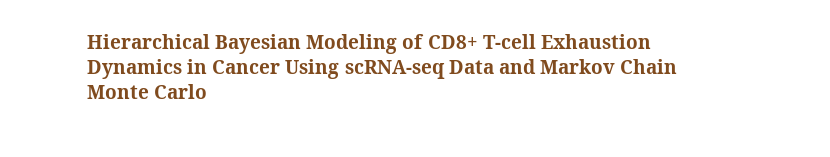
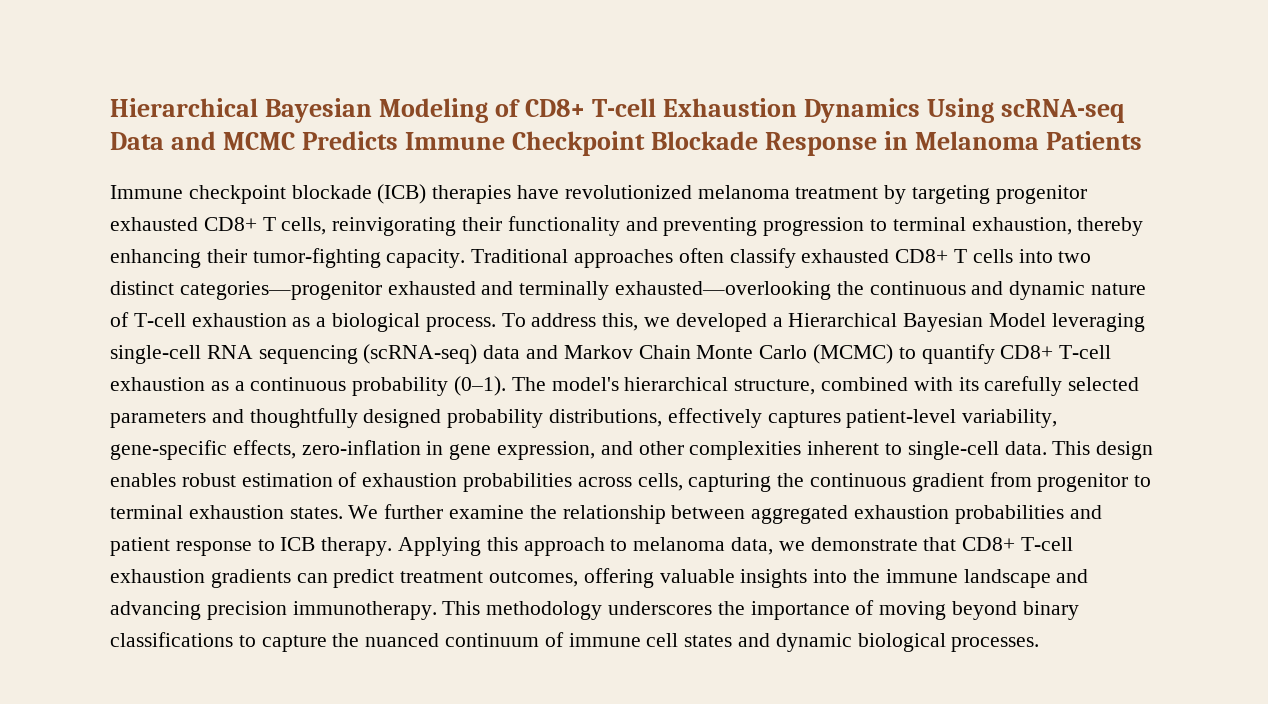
[187,59,281,74] in Cancer -> (921, 110) none
[539,59,678,74] [87,84,208,99] Markov Chain Monte Carlo -> [223,131,1143,156] [110,184,1087,204] [110,216,1144,236] [110,248,1092,268] [110,281,1147,300] [110,312,1145,332] [110,344,1112,364] [110,376,1140,396] [110,408,1058,428] [110,440,1154,460] [110,472,1152,492] [110,504,1102,524] [110,537,1074,556] [110,568,1089,588] [110,600,1079,620] [110,632,1040,652] MCMC Predicts Immune Checkpoint Blockade Response in Melanoma Patients // Immune checkpoint blockade (ICB) therapies have revolutionized melanoma treatment by targeting progenitor exhausted CD8+ T cells, reinvigorating their functionality and preventing progression to terminal exhaustion, thereby enhancing their tumor-fighting capacity. Traditional approaches often classify exhausted CD8+ T cells into two distinct categories—progenitor exhausted and terminally exhausted—overlooking the continuous and dynamic nature of T-cell exhaustion as a biological process. To address this, we developed a Hierarchical Bayesian Model leveraging single-cell RNA sequencing (scRNA-seq) data and Markov Chain Monte Carlo (MCMC) to quantify CD8+ T-cell exhaustion as a continuous probability (0–1). The model's hierarchical structure, combined with its carefully selected parameters and thoughtfully designed probability distributions, effectively captures patient-level variability, gene-specific effects, zero-inflation in gene expression, and other complexities inherent to single-cell data. This design enables robust estimation of exhaustion probabilities across cells, capturing the continuous gradient from progenitor to terminal exhaustion states. We further examine the relationship between aggregated exhaustion probabilities and patient response to ICB therapy. Applying this approach to melanoma data, we demonstrate that CD8+ T-cell exhaustion gradients can predict treatment outcomes, offering valuable insights into the immune landscape and advancing precision immunotherapy. This methodology underscores the importance of moving beyond binary classifications to capture the nuanced continuum of immune cell states and dynamic biological processes.

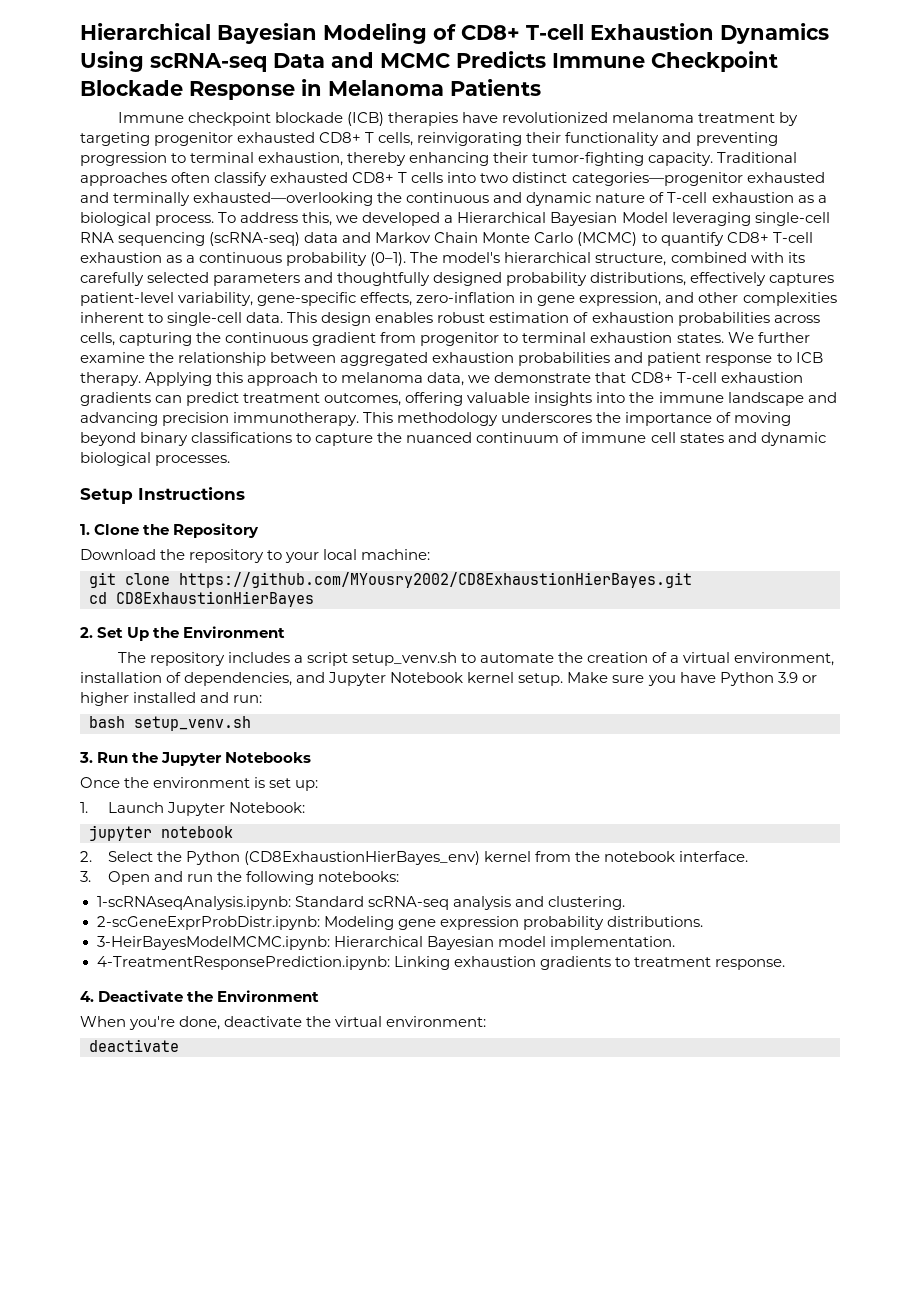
(1040, 644) none -> [80,487,245,504] [80,523,260,538] [80,549,431,563] [89,572,692,588] [89,591,314,607] [80,626,286,641] [117,652,835,666] [80,672,817,686] [80,692,263,706] [89,716,251,731] [79,752,312,766] [80,777,319,791] [80,802,305,816] [89,825,233,841] [80,851,749,865] [80,871,399,885] [96,896,625,910] [96,916,703,930] [96,936,675,950] [96,956,785,970] [80,990,320,1002] [80,1016,487,1030] [89,1039,179,1052] // Setup Instructions // 1. Clone the Repository // Download the repository to your local machine: // git clone https://github.com/MYousry2002/CD8ExhaustionHierBayes.git // cd CD8ExhaustionHierBayes // 2. Set Up the Environment // The repository includes a script setup_venv.sh to automate the creation of a virtual environment, installation of dependencies, and Jupyter Notebook kernel setup. Make sure you have Python 3.9 or higher installed and run: // bash setup_venv.sh // 3. Run the Jupyter Notebooks // Once the environment is set up: // 1. Launch Jupyter Notebook: // jupyter notebook // 2. Select the Python (CD8ExhaustionHierBayes_env) kernel from the notebook interface. // 3. Open and run the following notebooks: // 1-scRNAseqAnalysis.ipynb: Standard scRNA-seq analysis and clustering. // 2-scGeneExprProbDistr.ipynb: Modeling gene expression probability distributions. // 3-HeirBayesModelMCMC.ipynb: Hierarchical Bayesian model implementation. // 4-TreatmentResponsePrediction.ipynb: Linking exhaustion gradients to treatment response. // 4. Deactivate the Environment // When you're done, deactivate the virtual environment: // deactivate

